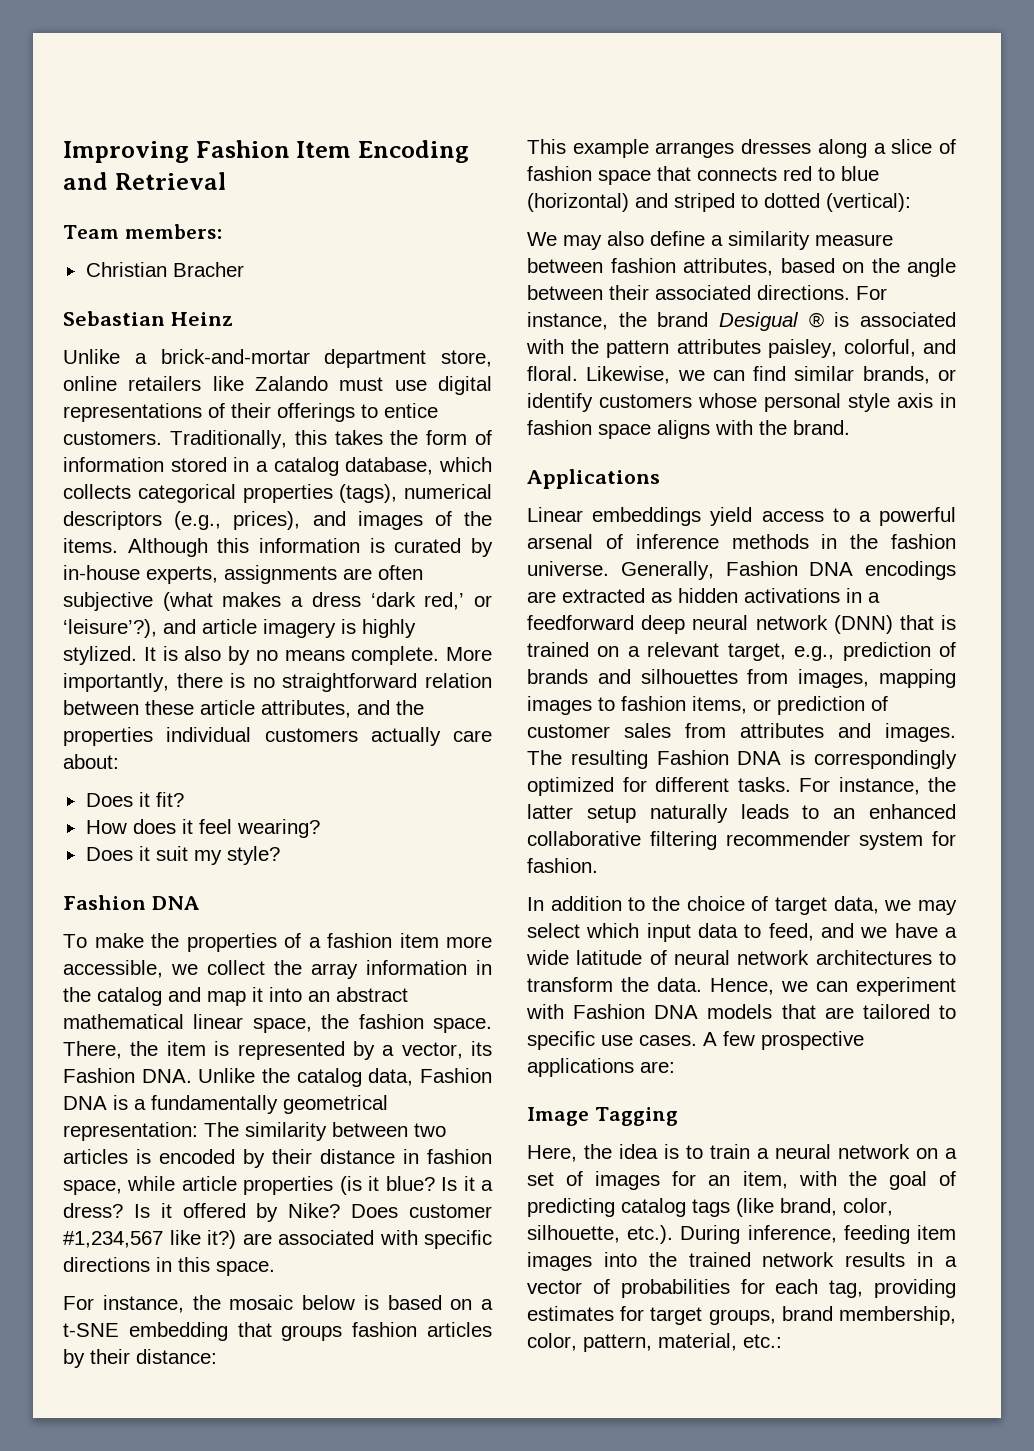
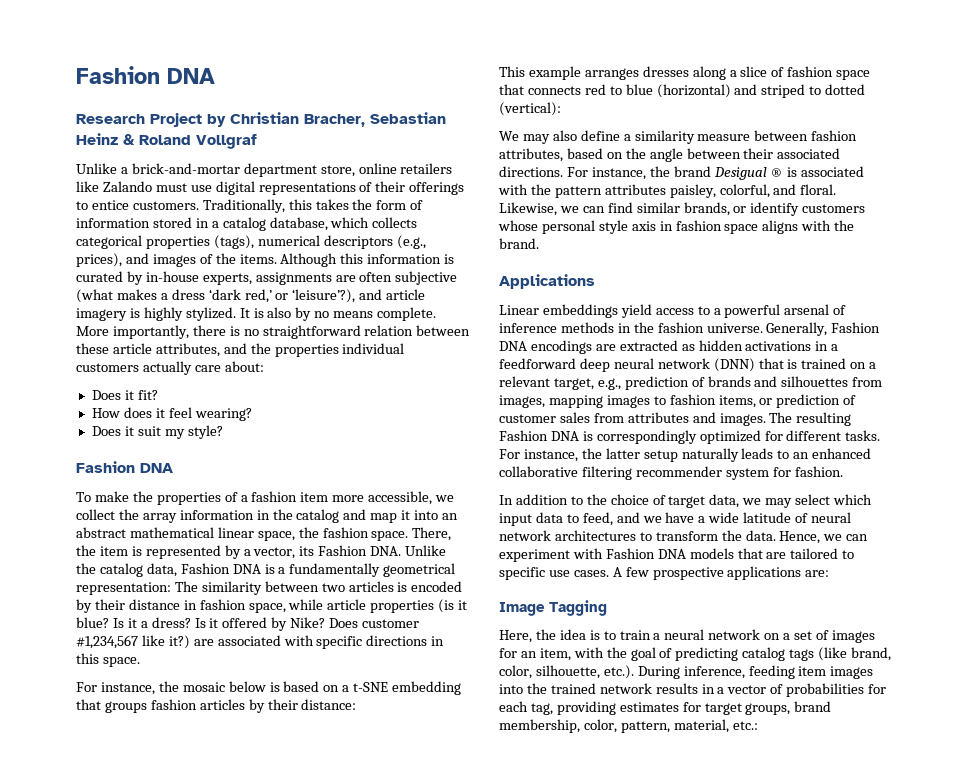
[63,140,470,163] [63,172,226,190] [63,224,222,239] [85,262,244,277] Improving Fashion Item Encoding and Retrieval // Team members: // Christian Bracher // -> [76,66,215,84] [76,112,365,127] Fashion DNA // Research Project by Christian Bracher,
(233, 319) none -> [123,134,257,149] & Roland Vollgraf

